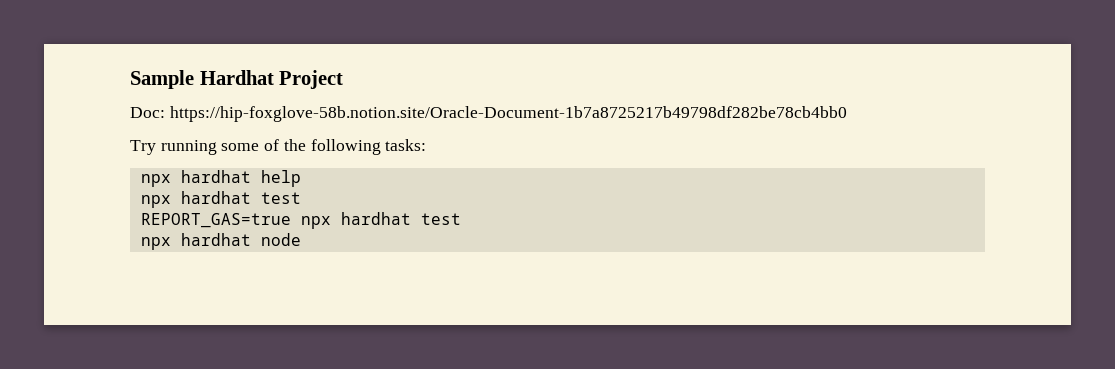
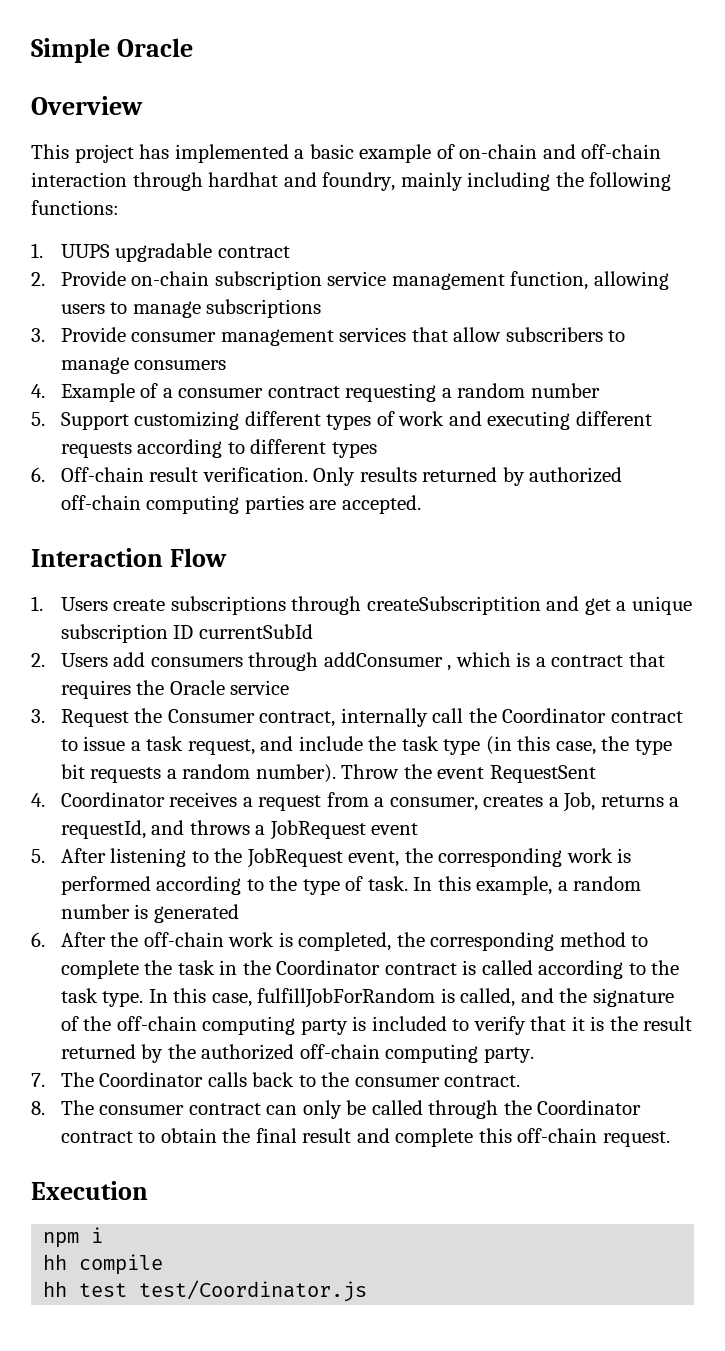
[130,70,344,89] [130,106,847,122] [130,139,427,155] [140,170,301,187] [140,191,301,208] [140,212,461,229] [140,233,301,250] Sample Hardhat Project // Doc: https://hip-foxglove-58b.notion.site/Oracle-Document-1b7a8725217b49798df282be78cb4bb0 // Try running some of the following tasks: // npx hardhat help // npx hardhat test // REPORT_GAS=true npx hardhat test // npx hardhat node -> [31,38,194,63] [31,96,143,115] [31,144,662,163] [31,172,672,191] [31,200,119,215] [31,243,290,262] [31,271,669,290] [60,299,322,318] [31,327,626,346] [60,357,227,374] [31,383,600,402] [31,411,652,430] [60,439,377,458] [31,467,623,486] [60,495,421,514] [31,548,228,567] [31,596,692,615] [60,624,313,643] [31,652,665,671] [60,680,290,699] [31,708,683,727] [60,736,673,755] [60,764,596,783] [31,792,680,812] [60,820,419,840] [31,848,632,868] [60,876,642,895] [60,904,239,923] [31,932,649,951] [60,960,680,979] [60,988,674,1008] [60,1016,693,1035] [60,1044,534,1063] [31,1072,521,1087] [31,1100,642,1119] [60,1128,670,1147] [31,1181,148,1200] [43,1227,104,1248] [43,1254,164,1275] [43,1280,368,1302] Simple Oracle // Overview // This project has implemented a basic example of on-chain and off-chain interaction through hardhat and foundry, mainly including the following functions: // 1. UUPS upgradable contract // 2. Provide on-chain subscription service management function, allowing users to manage subscriptions // 3. Provide consumer management services that allow subscribers to manage consumers // 4. Example of a consumer contract requesting a random number // 5. Support customizing different types of work and executing different requests according to different types // 6. Off-chain result verification. Only results returned by authorized off-chain computing parties are accepted. // Interaction Flow // 1. Users create subscriptions through createSubscriptition and get a unique subscription ID currentSubId // 2. Users add consumers through addConsumer , which is a contract that requires the Oracle service // 3. Request the Consumer contract, internally call the Coordinator contract to issue a task request, and include the task type (in this case, the type bit requests a random number). Throw the event RequestSent // 4. Coordinator receives a request from a consumer, creates a Job, returns a requestId, and throws a JobRequest event // 5. After listening to the JobRequest event, the corresponding work is performed according to the type of task. In this example, a random number is generated // 6. After the off-chain work is completed, the corresponding method to complete the task in the Coordinator contract is called according to the task type. In this case, fulfillJobForRandom is called, and the signature of the off-chain computing party is included to verify that it is the result returned by the authorized off-chain computing party. // 7. The Coordinator calls back to the consumer contract. // 8. The consumer contract can only be called through the Coordinator contract to obtain the final result and complete this off-chain request. // Execution // npm i // hh compile // hh test test/Coordinator.js

